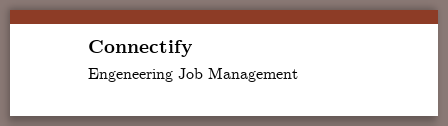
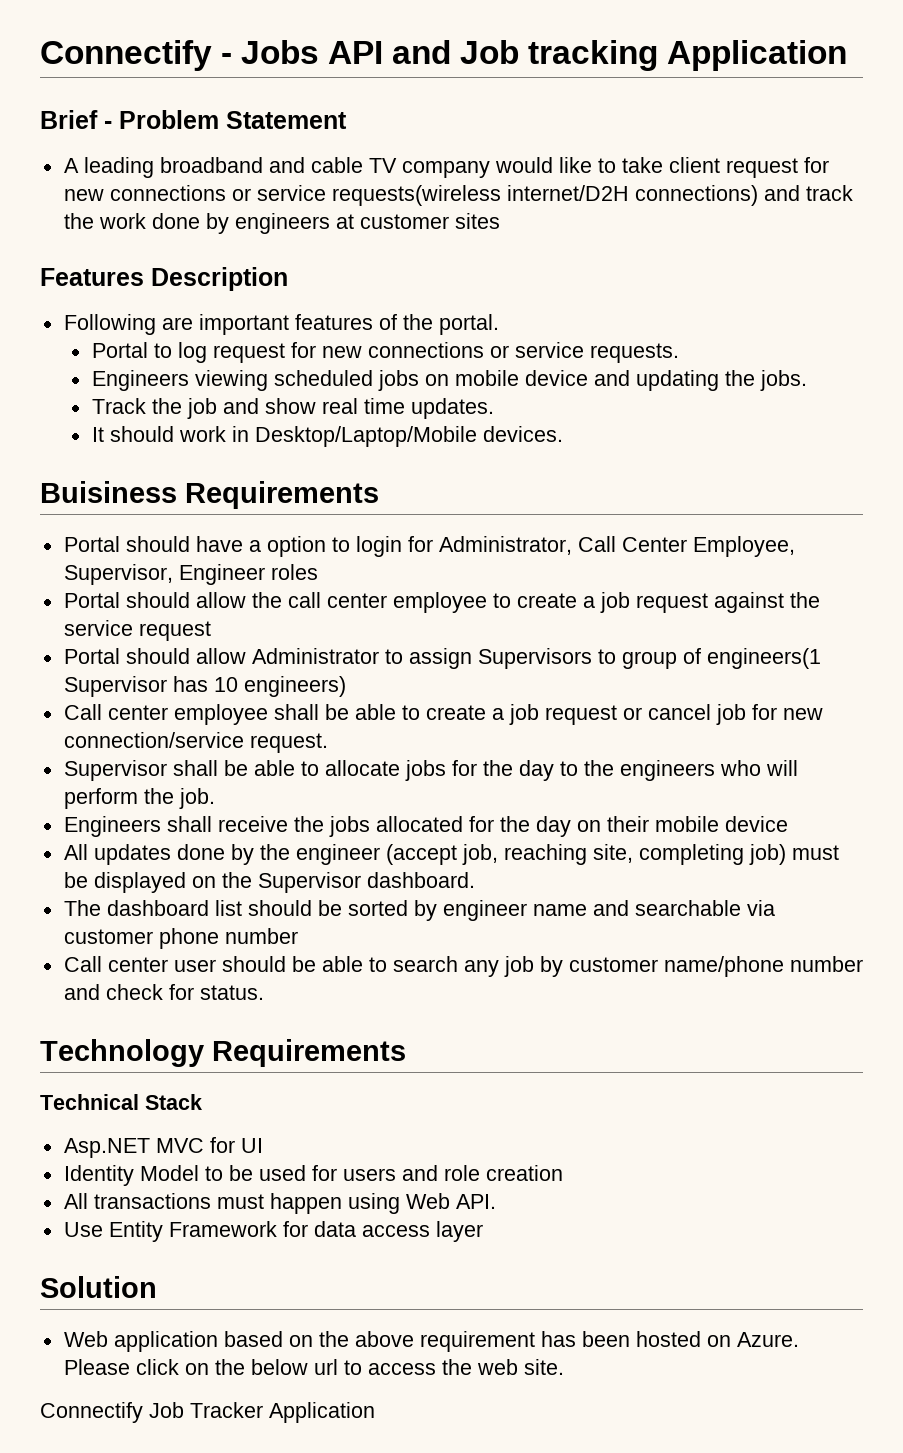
[88,40,193,57] [88,67,298,82] Connectify // Engeneering Job Management -> [40,40,848,71] [40,110,347,129] [63,157,829,178] [63,185,853,206] [63,213,500,234] [40,267,288,291] [63,314,499,335] [91,342,679,363] [91,370,807,391] [91,398,494,419] [91,426,563,447] [40,481,379,509] [63,536,795,557] [63,564,318,585] [63,592,820,613] [63,620,211,641] [63,648,821,669] [63,676,346,697] [63,704,823,725] [63,732,328,753] [63,760,798,781] [63,788,215,809] [63,816,788,837] [63,844,839,865] [63,872,475,893] [63,900,775,921] [63,928,298,949] [63,956,863,977] [63,984,264,1000] [40,1039,406,1067] [40,1094,202,1110] [63,1137,263,1158] [63,1165,563,1186] [63,1193,496,1214] [63,1221,483,1242] [40,1276,157,1298] [63,1331,799,1352] [63,1359,564,1375] [40,1402,375,1423] Connectify - Jobs API and Job tracking Application // Brief - Problem Statement // A leading broadband and cable TV company would like to take client request for new connections or service requests(wireless internet/D2H connections) and track the work done by engineers at customer sites // Features Description // Following are important features of the portal. // Portal to log request for new connections or service requests. // Engineers viewing scheduled jobs on mobile device and updating the jobs. // Track the job and show real time updates. // It should work in Desktop/Laptop/Mobile devices. // Buisiness Requirements // Portal should have a option to login for Administrator, Call Center Employee, Supervisor, Engineer roles // Portal should allow the call center employee to create a job request against the service request // Portal should allow Administrator to assign Supervisors to group of engineers(1 Supervisor has 10 engineers) // Call center employee shall be able to create a job request or cancel job for new connection/service request. // Supervisor shall be able to allocate jobs for the day to the engineers who will perform the job. // Engineers shall receive the jobs allocated for the day on their mobile device // All updates done by the engineer (accept job, reaching site, completing job) must be displayed on the Supervisor dashboard. // The dashboard list should be sorted by engineer name and searchable via customer phone number // Call center user should be able to search any job by customer name/phone number and check for status. // Technology Requirements // Technical Stack // Asp.NET MVC for UI // Identity Model to be used for users and role creation // All transactions must happen using Web API. // Use Entity Framework for data access layer // Solution // Web application based on the above requirement has been hosted on Azure. Please click on the below url to access the web site. // Connectify Job Tracker Application

